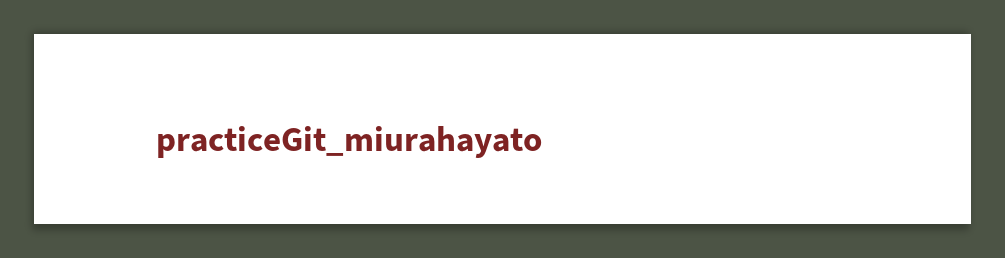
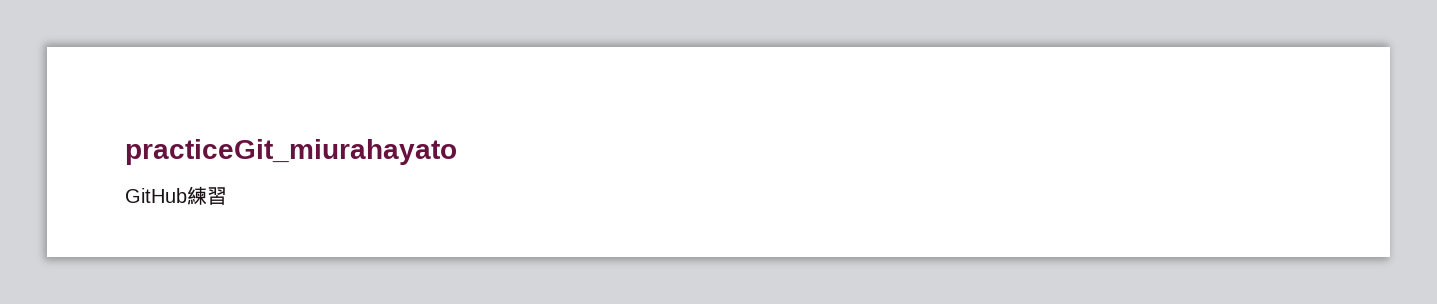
(542, 142) none -> [125,186,227,205] // GitHub練習

